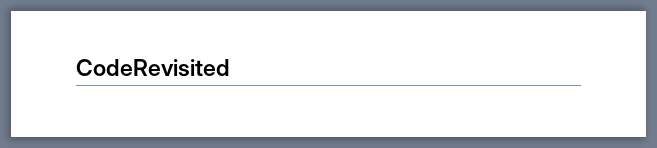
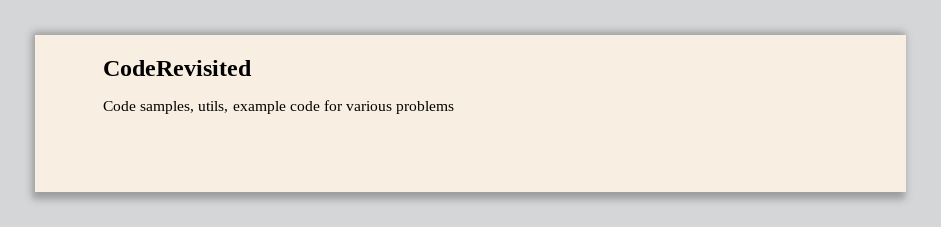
(230, 68) none -> [103,100,455,114] // Code samples, utils, example code for various problems

